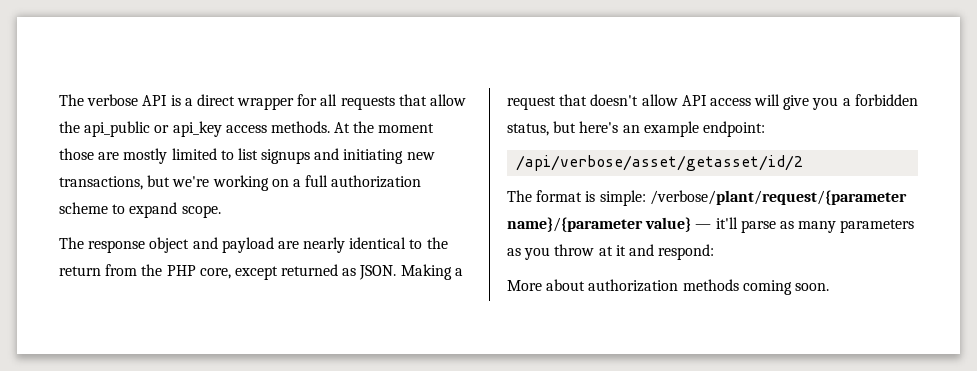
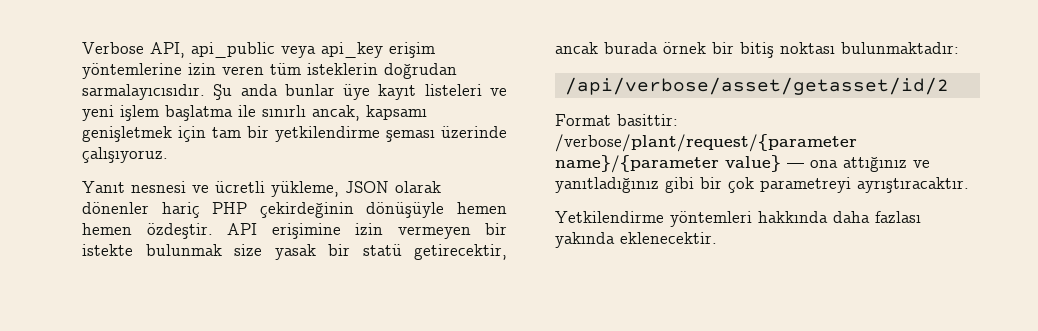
[59,94,467,110] [59,121,435,137] [59,148,435,164] [59,175,422,191] [59,202,221,218] [59,237,448,253] [59,264,463,280] [507,94,918,110] [507,121,765,137] [516,155,804,171] [507,190,907,206] [507,217,915,233] [507,244,715,260] [507,279,829,295] The verbose API is a direct wrapper for all requests that allow the api_public or api_key access methods. At the moment those are mostly limited to list signups and initiating new transactions, but we're working on a full authorization scheme to expand scope. // The response object and payload are nearly identical to the return from the PHP core, except returned as JSON. Making a request that doesn't allow API access will give you a forbidden status, but here's an example endpoint: // /api/verbose/asset/getasset/id/2 // The format is simple: /verbose/plant/request/{parameter name}/{parameter value} — it'll parse as many parameters as you throw at it and respond: // More about authorization methods coming soon. -> [82,42,435,58] [82,63,457,79] [82,84,507,100] [82,105,427,121] [82,126,507,142] [82,147,168,163] [82,181,441,197] [82,202,507,218] [82,223,507,239] [82,244,507,260] [555,42,959,58] [564,77,949,95] [555,114,678,126] [555,134,857,152] [555,155,930,173] [555,177,969,193] [555,211,921,227] [555,232,717,248] Verbose API, api_public veya api_key erişim yöntemlerine izin veren tüm isteklerin doğrudan sarmalayıcısıdır. Şu anda bunlar üye kayıt listeleri ve yeni işlem başlatma ile sınırlı ancak, kapsamı genişletmek için tam bir yetkilendirme şeması üzerinde çalışıyoruz. // Yanıt nesnesi ve ücretli yükleme, JSON olarak dönenler hariç PHP çekirdeğinin dönüşüyle hemen hemen özdeştir. API erişimine izin vermeyen bir istekte bulunmak size yasak bir statü getirecektir, ancak burada örnek bir bitiş noktası bulunmaktadır: // /api/verbose/asset/getasset/id/2 // Format basittir: /verbose/plant/request/{parameter name}/{parameter value} — ona attığınız ve yanıtladığınız gibi bir çok parametreyi ayrıştıracaktır. // Yetkilendirme yöntemleri hakkında daha fazlası yakında eklenecektir.

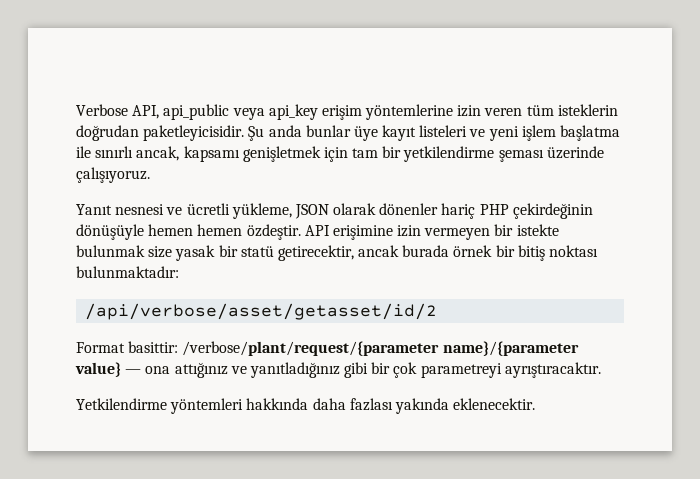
[82,84,205,100] sarmalayıcısıdır. -> [143,125,245,141] paketleyicisidir.

